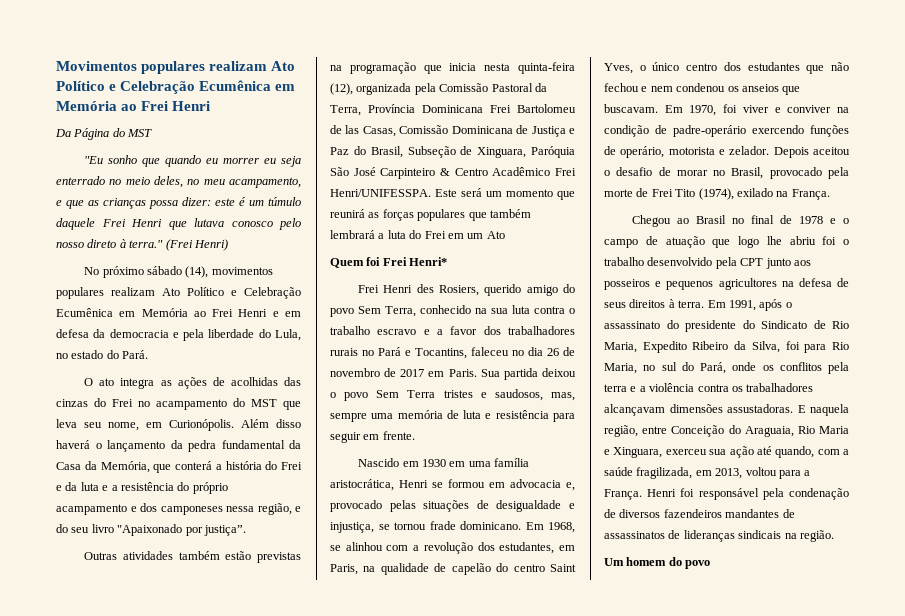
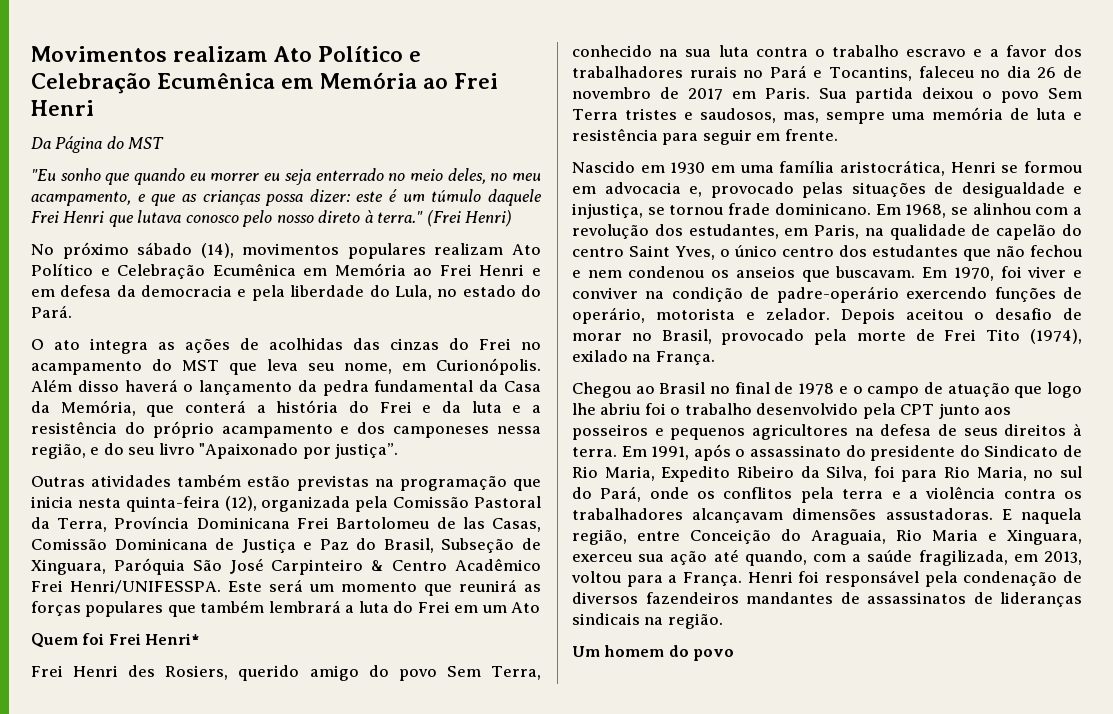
[141,61,206,74] populares -> (167, 54) none

